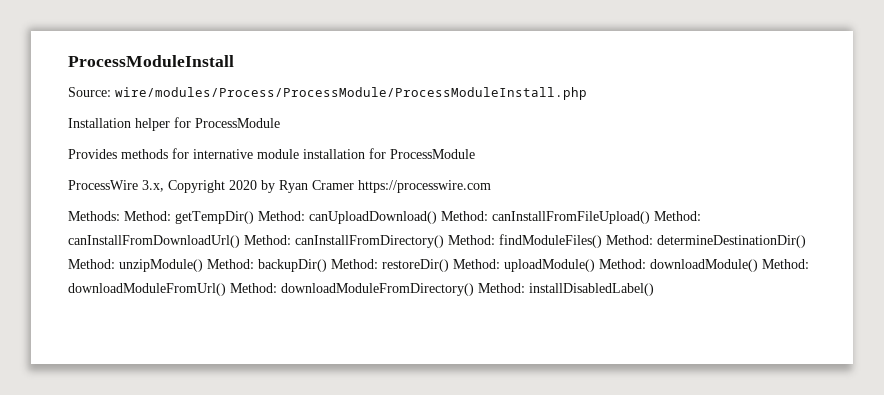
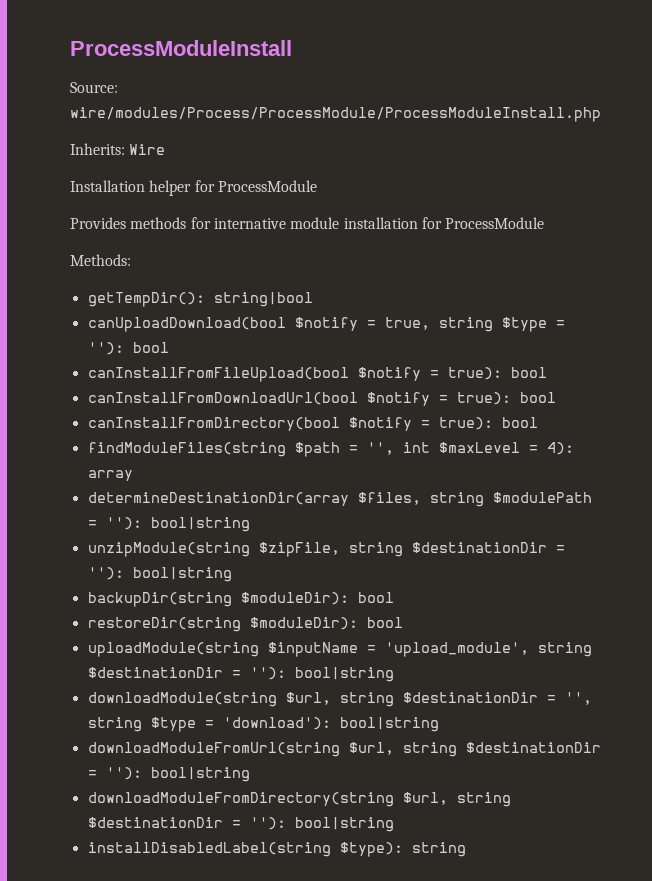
(587, 93) none -> [70,143,166,155] // Inherits: Wire
[68,180,491,193] [68,211,701,224] [68,234,806,248] [68,259,809,272] [68,283,654,296] ProcessWire 3.x, Copyright 2020 by Ryan Cramer https://processwire.com // Methods: Method: getTempDir() Method: canUploadDownload() Method: canInstallFromFileUpload() Method: canInstallFromDownloadUrl() Method: canInstallFromDirectory() Method: findModuleFiles() Method: determineDestinationDir() Method: unzipModule() Method: backupDir() Method: restoreDir() Method: uploadModule() Method: downloadModule() Method: downloadModuleFromUrl() Method: downloadModuleFromDirectory() Method: installDisabledLabel() -> [70,254,131,266] [87,292,313,307] [87,317,565,332] [87,342,169,355] [87,367,547,382] [87,392,556,406] [87,417,538,431] [87,442,574,457] [87,470,133,481] [87,492,592,507] [87,517,250,532] [87,542,565,557] [87,567,232,582] [87,592,394,607] [87,617,403,632] [87,642,592,657] [87,667,394,682] [87,692,592,707] [87,717,439,732] [87,742,601,757] [87,767,250,782] [87,792,511,807] [87,817,394,832] [87,842,466,857] Methods: // getTempDir(): string|bool // canUploadDownload(bool $notify = true, string $type = ''): bool // canInstallFromFileUpload(bool $notify = true): bool // canInstallFromDownloadUrl(bool $notify = true): bool // canInstallFromDirectory(bool $notify = true): bool // findModuleFiles(string $path = '', int $maxLevel = 4): array // determineDestinationDir(array $files, string $modulePath = ''): bool|string // unzipModule(string $zipFile, string $destinationDir = ''): bool|string // backupDir(string $moduleDir): bool // restoreDir(string $moduleDir): bool // uploadModule(string $inputName = 'upload_module', string $destinationDir = ''): bool|string // downloadModule(string $url, string $destinationDir = '', string $type = 'download'): bool|string // downloadModuleFromUrl(string $url, string $destinationDir = ''): bool|string // downloadModuleFromDirectory(string $url, string $destinationDir = ''): bool|string // installDisabledLabel(string $type): string

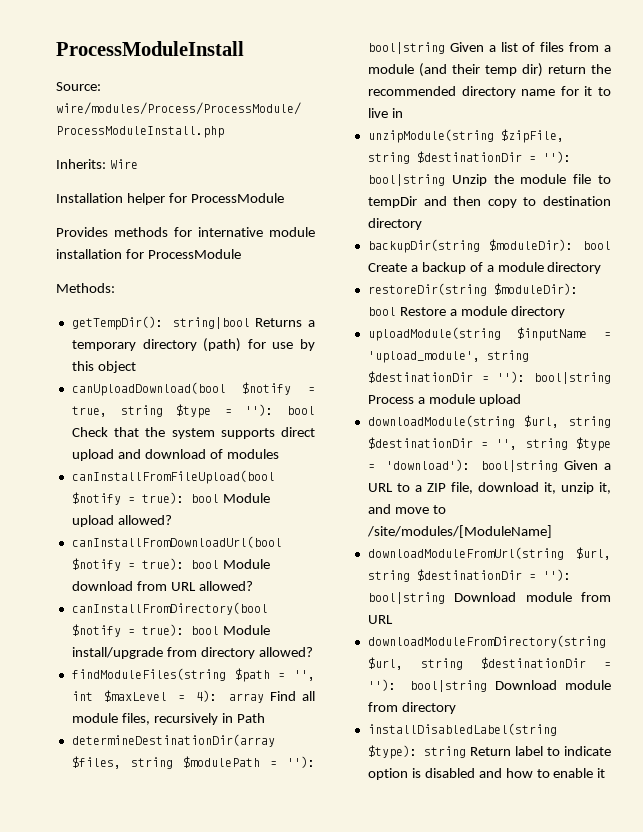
(313, 299) none -> [255,318,315,327] [71,338,316,352] [71,361,136,373] Returns a temporary directory (path) for use by this object
(169, 347) none -> [71,427,316,439] [71,449,279,461] Check that the system supports direct upload and download of modules
(547, 372) none -> [222,493,270,503] [71,515,172,527] Module upload allowed?
(556, 397) none -> [222,559,270,569] [71,581,253,591] Module download from URL allowed?
(538, 422) none -> [222,625,270,635] [71,647,313,659] Module install/upgrade from directory allowed?
(133, 475) none -> [269,691,315,701] [71,713,265,725] Find all module files, recursively in Path
(250, 524) none -> [449,42,612,52] [367,63,611,77] [367,86,611,98] [367,108,403,118] Given a list of files from a module (and their temp dir) return the recommended directory name for it to live in
[87,592,394,607] // backupDir(string $moduleDir): bool -> [451,174,611,186] [367,196,611,208] [367,218,422,230] [367,239,611,253] [367,262,602,274] Unzip the module file to tempDir and then copy to destination directory // backupDir(string $moduleDir): bool Create a backup of a module directory
(403, 622) none -> [399,306,565,318] Restore a module directory
(394, 674) none -> [367,394,521,406] Process a module upload
(439, 724) none -> [563,460,611,470] [367,482,611,494] [367,504,446,514] [366,525,552,538] Given a URL to a ZIP file, download it, unzip it, and move to /site/modules/[ModuleName]
(250, 774) none -> [454,592,611,602] [367,615,393,624] Download module from URL
(394, 824) none -> [495,680,611,690] [367,702,456,714] Download module from directory
(466, 849) none -> [470,746,611,756] [367,768,606,780] Return label to indicate option is disabled and how to enable it

